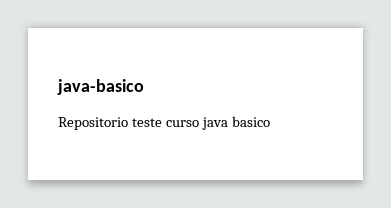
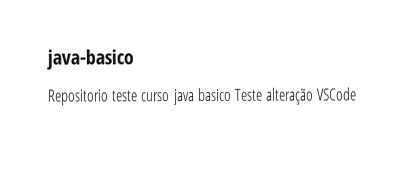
(270, 121) none -> [233,87,358,105] Teste alteração VSCode

